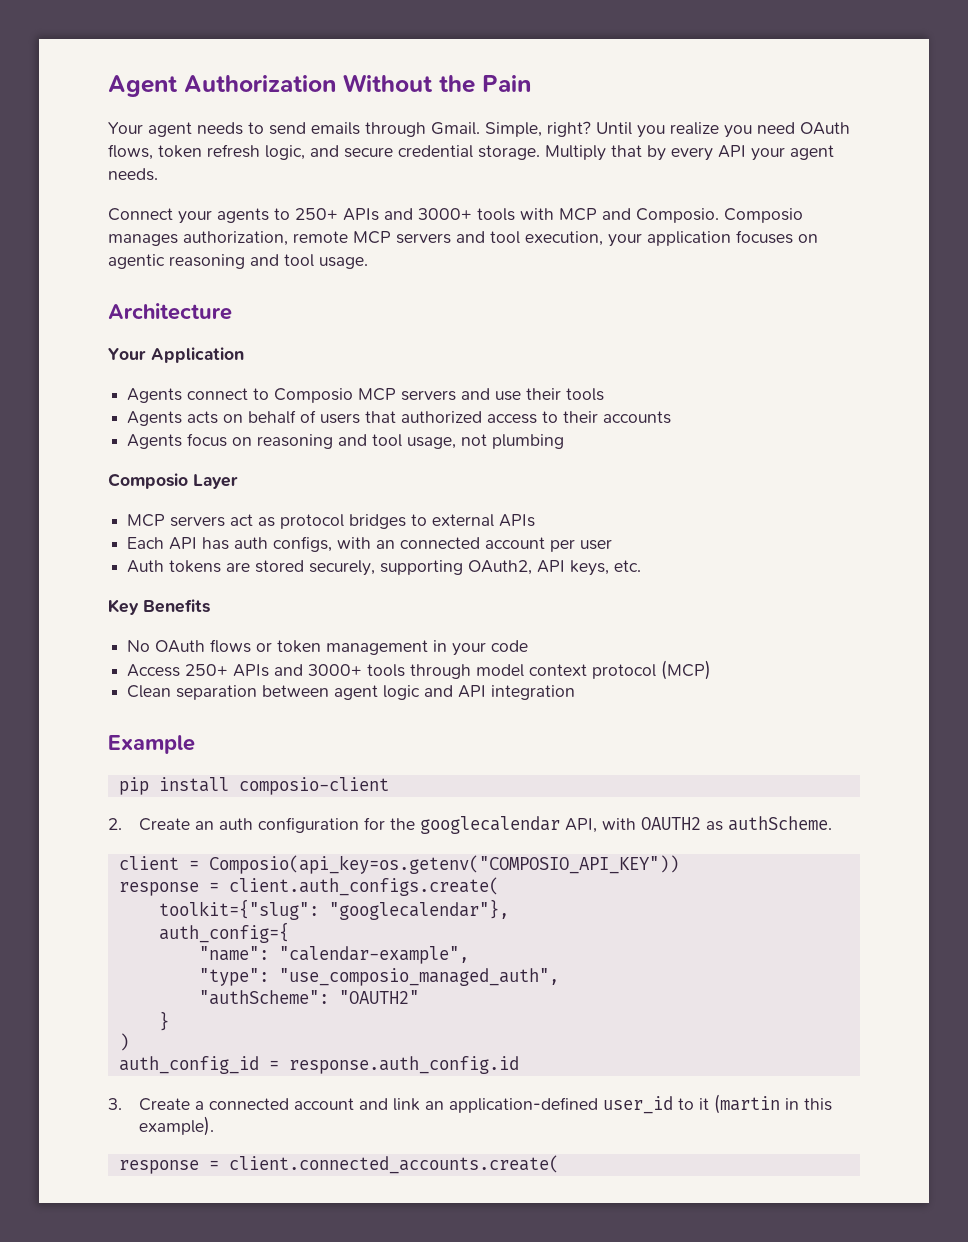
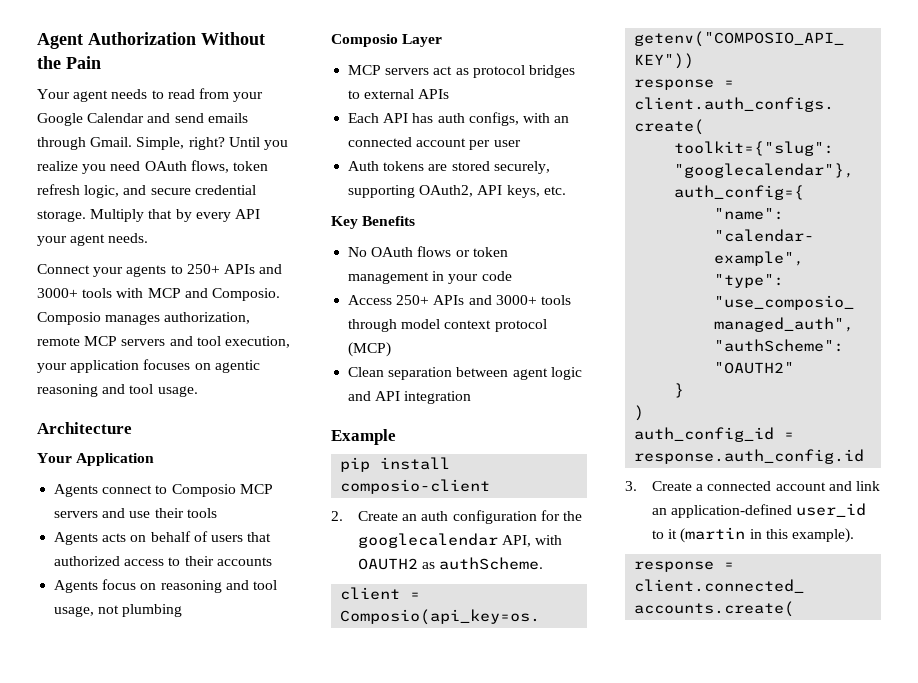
(264, 128) none -> [167,88,264,102] [37,113,171,126] read from your Google Calendar and

